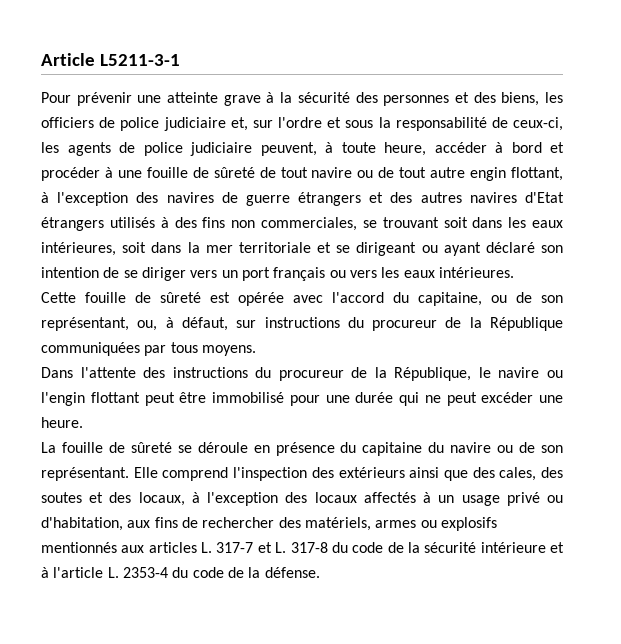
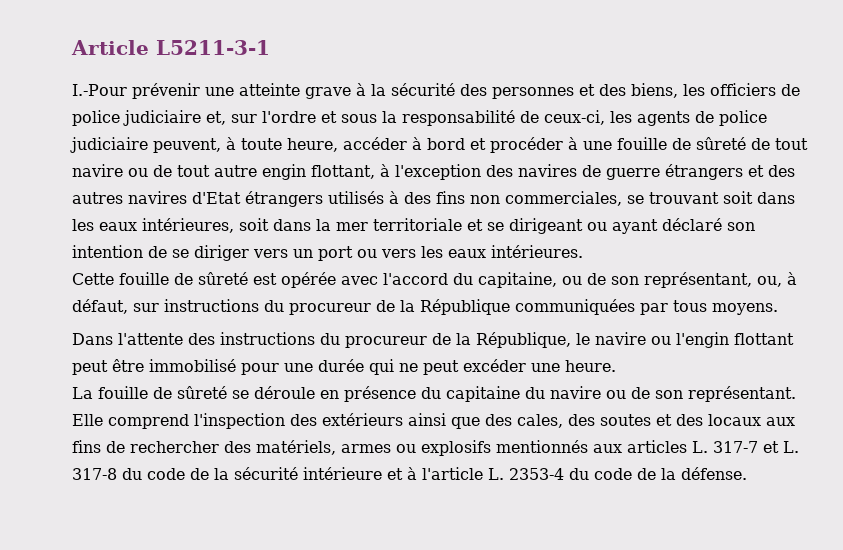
[41,92,71,103] Pour -> [72,84,127,96] I.-Pour
[273,267,326,281] français -> (353, 253) none
[138,492,563,506] [41,517,123,531] locaux, à l'exception des locaux affectés à un usage privé ou d'habitation, -> [708,414,761,426] locaux

